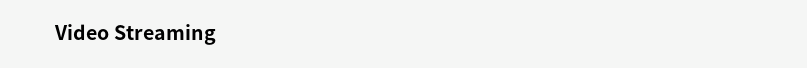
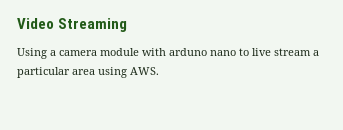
(217, 34) none -> [17,48,319,59] [17,67,159,78] // Using a camera module with arduno nano to live stream a particular area using AWS.

